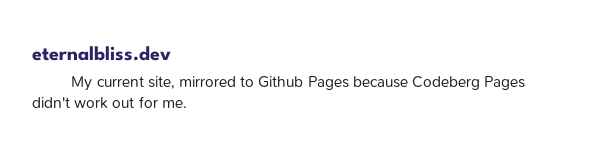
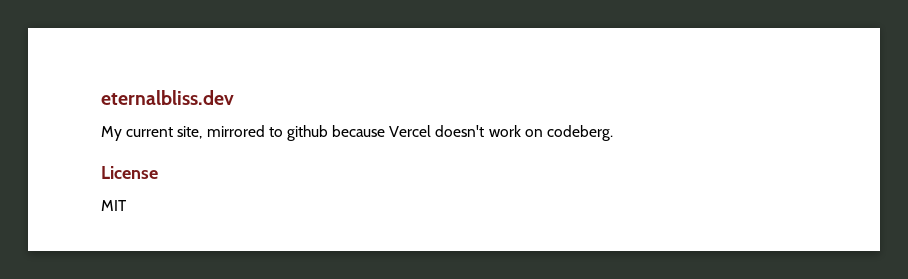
[258,76,526,90] [32,96,187,109] Github Pages because Codeberg Pages didn't work out for me. -> [286,125,614,141] [101,166,158,179] [101,200,127,211] github because Vercel doesn't work on codeberg. // License // MIT

